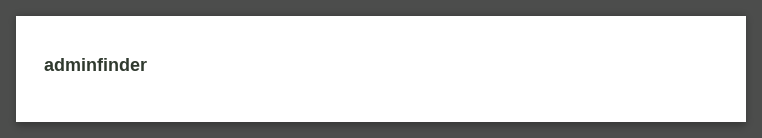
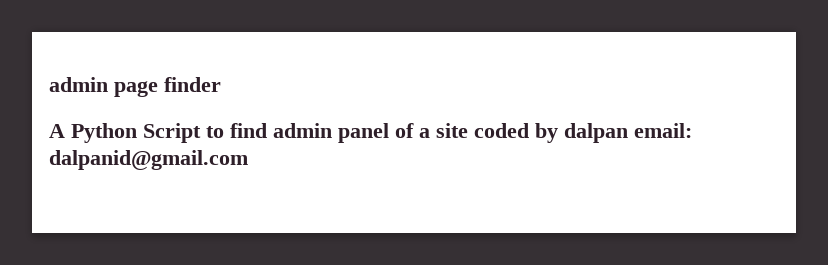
[44,58,147,71] adminfinder -> [49,77,221,97] [49,123,692,143] [49,150,248,170] admin page finder // A Python Script to find admin panel of a site coded by dalpan email: dalpanid@gmail.com

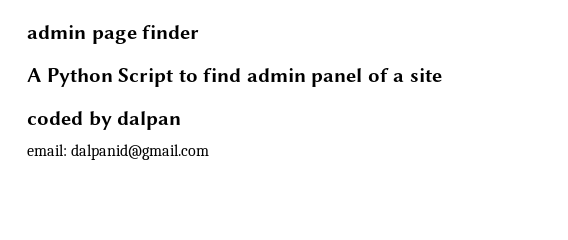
(468, 130) none -> (442, 75) //
(628, 133) none -> (182, 120) //

